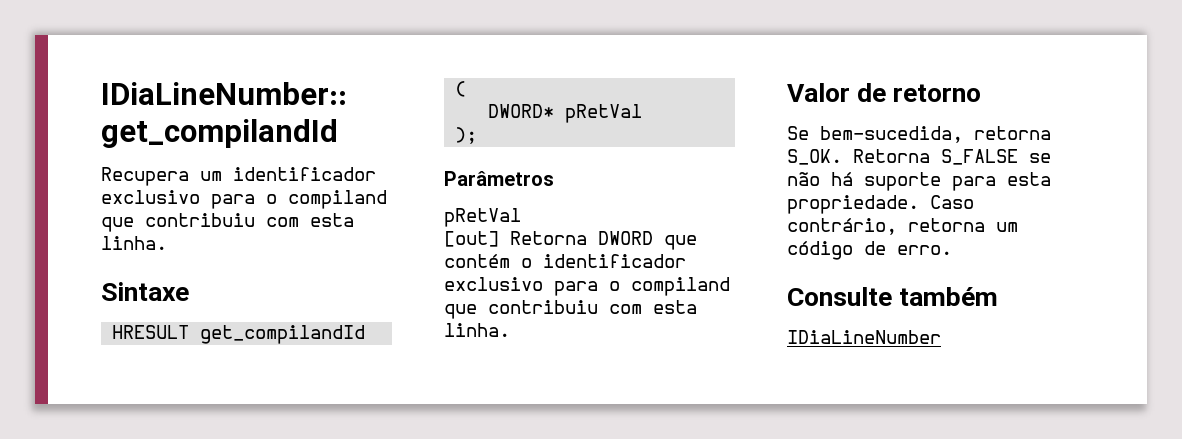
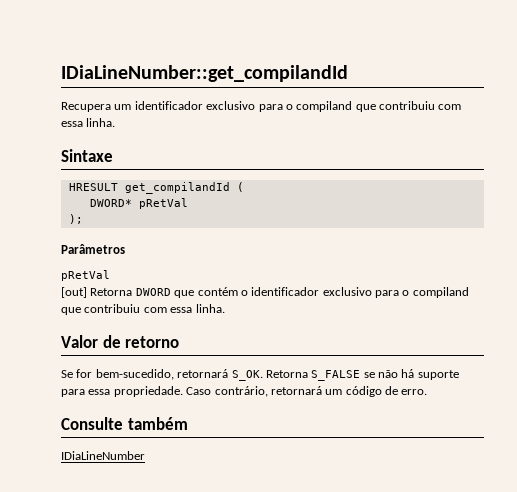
[310,213,354,227] esta -> [61,121,83,127] essa
[653,300,697,314] esta -> [170,307,193,313] essa
[820,126,1051,143] bem-sucedida, retorna -> [76,369,229,380] for bem-sucedido, retornará
[1007,172,1051,186] esta -> [88,389,111,395] essa
[908,218,985,232] retorna -> [270,386,322,395] retornará

